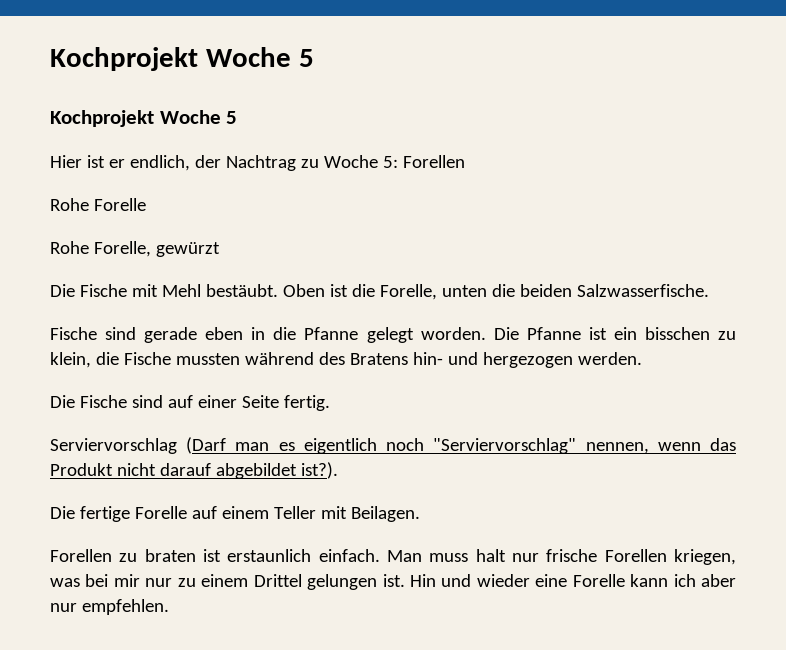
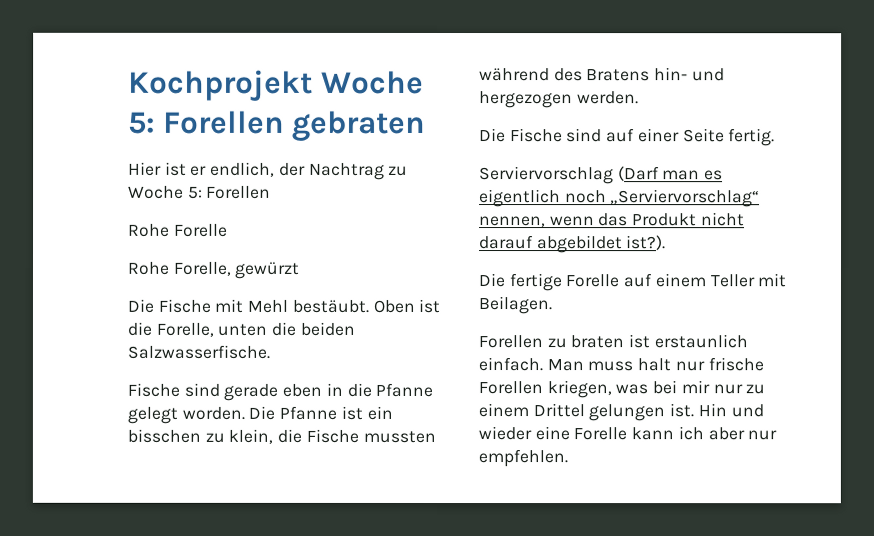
[50,47,314,71] [50,110,238,127] Kochprojekt Woche 5 // Kochprojekt Woche 5 -> [128,69,424,101] [128,110,427,141] Kochprojekt Woche 5: Forellen gebraten
[433,438,577,454] "Serviervorschlag" -> [610,189,761,208] „Serviervorschlag“

